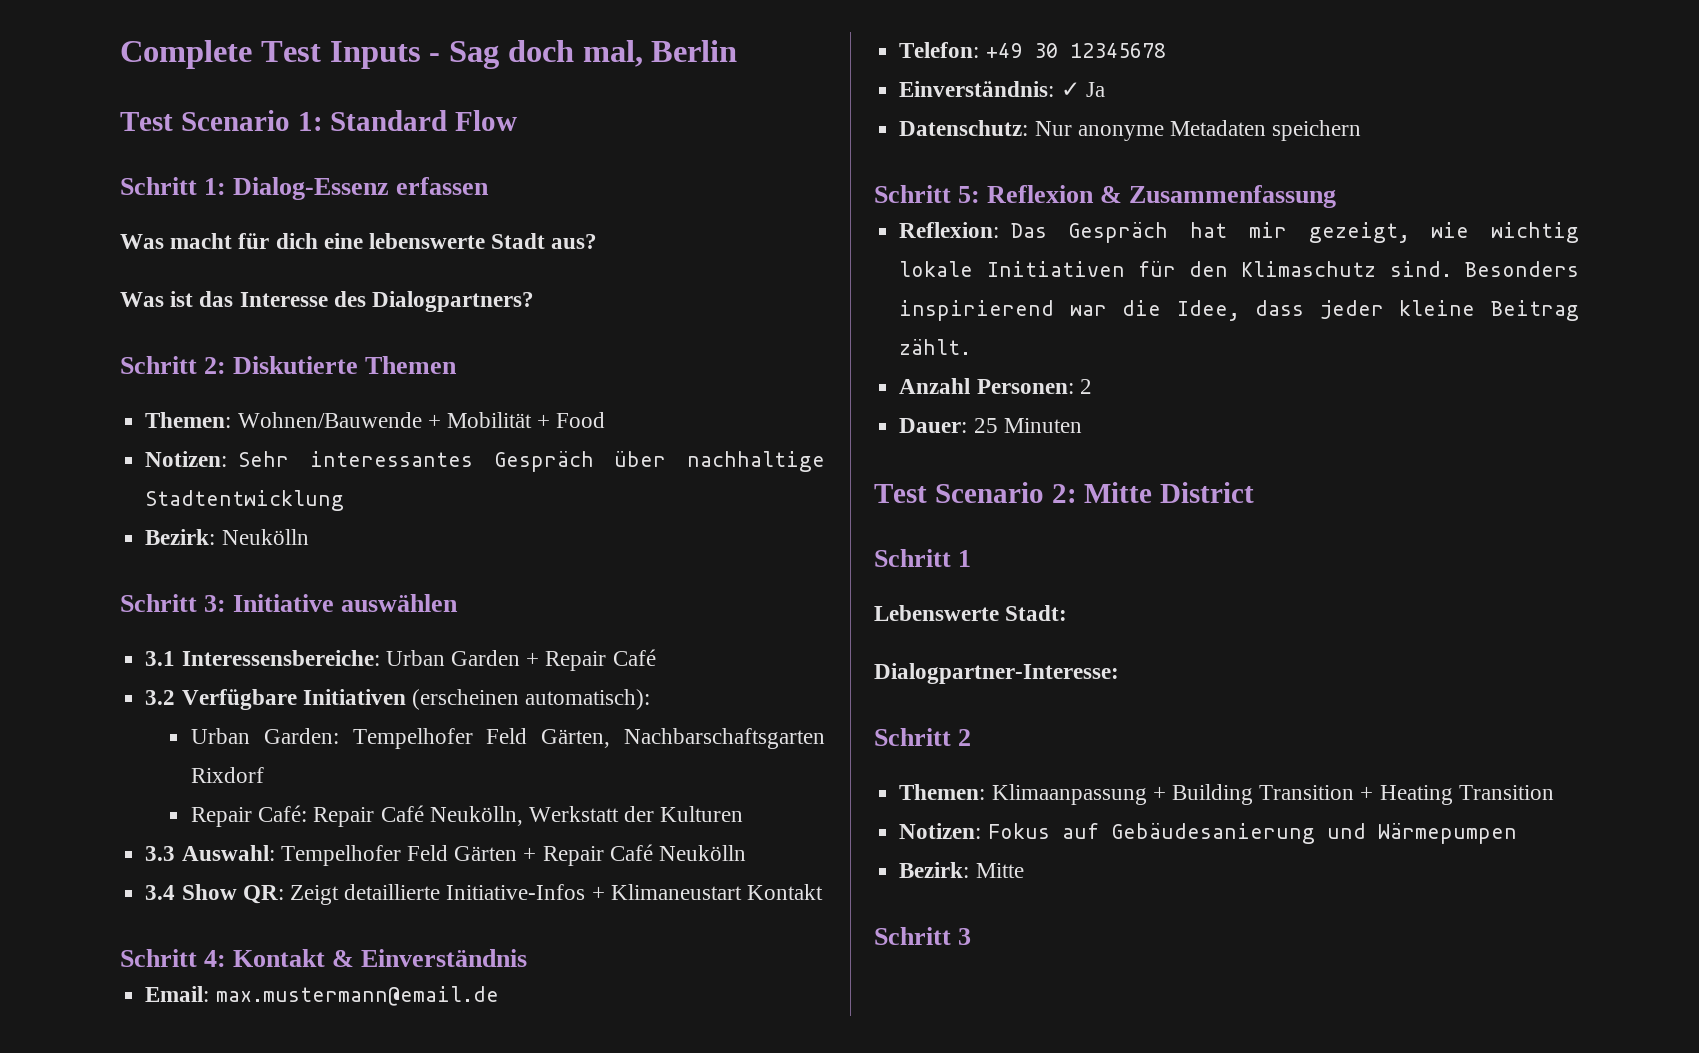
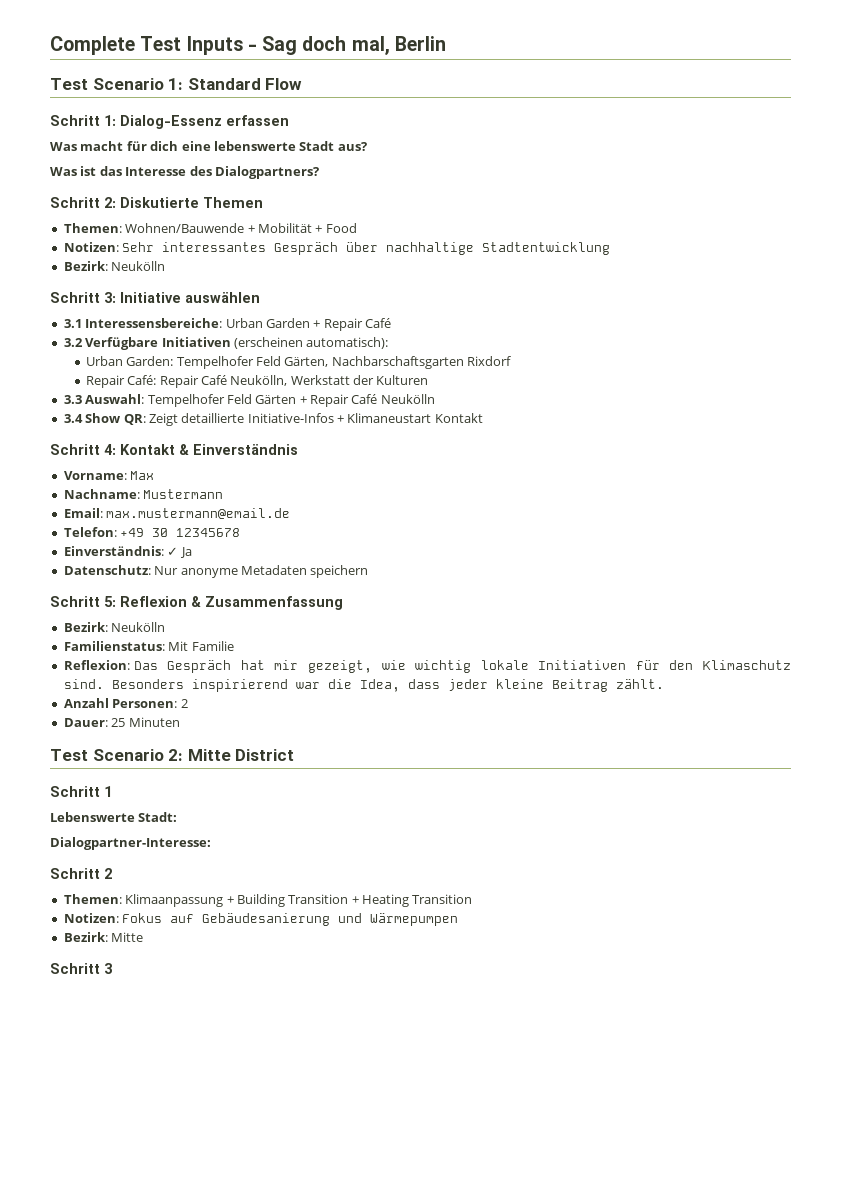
(528, 958) none -> [63,471,155,480] [63,489,224,499] // Vorname: Max // Nachname: Mustermann
(1337, 196) none -> [63,622,166,632] [63,641,234,651] // Bezirk: Neukölln // Familienstatus: Mit Familie
[1176,300,1240,321] Idee, -> [359,679,400,692] Idea,

